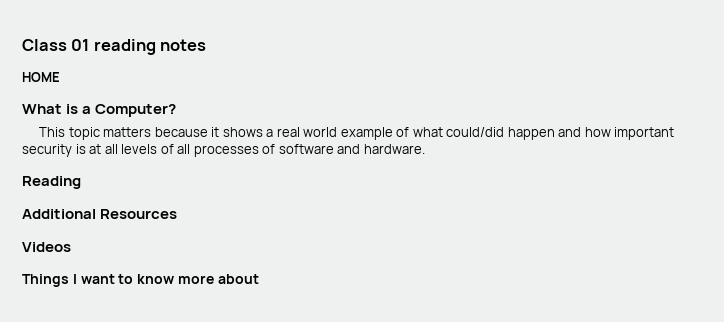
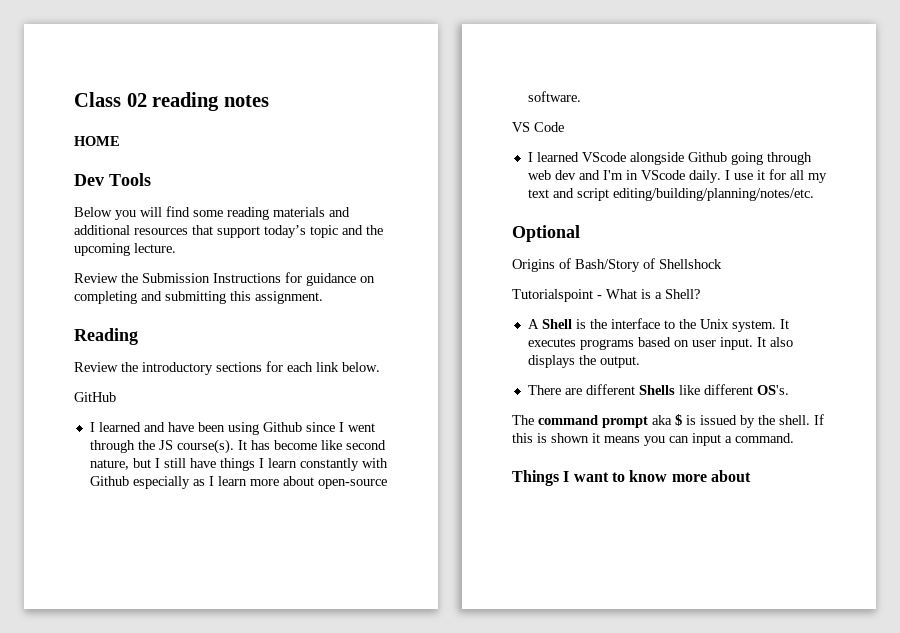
[71,39,90,51] 01 -> [126,93,147,107] 02
[22,104,177,117] [39,127,675,140] [22,144,425,157] [22,176,81,189] [22,209,178,219] [22,242,71,252] What is a Computer? // This topic matters because it shows a real world example of what could/did happen and how important security is at all levels of all processes of software and hardware. // Reading // Additional Resources // Videos -> [74,173,151,186] [74,206,350,220] [74,225,383,238] [74,243,176,256] [74,272,375,286] [74,291,323,304] [74,328,138,345] [74,361,380,375] [74,392,116,402] [89,422,375,435] [89,439,386,454] [89,458,388,471] [89,476,387,489] [527,91,581,102] [512,122,564,132] [527,152,812,165] [527,169,827,183] [527,188,814,201] [512,225,580,242] [512,258,722,272] [512,289,700,302] [527,318,789,332] [527,337,793,350] [527,355,640,368] [527,384,789,395] [512,414,824,428] [512,433,794,446] Dev Tools // Below you will find some reading materials and additional resources that support today’s topic and the upcoming lecture. // Review the Submission Instructions for guidance on completing and submitting this assignment. // Reading // Review the introductory sections for each link below. // GitHub // I learned and have been using Github since I went through the JS course(s). It has become like second nature, but I still have things I learn constantly with Github especially as I learn more about open-source software. // VS Code // I learned VScode alongside Github going through web dev and I'm in VScode daily. I use it for all my text and script editing/building/planning/notes/etc. // Optional // Origins of Bash/Story of Shellshock // Tutorialspoint - What is a Shell? // A Shell is the interface to the Unix system. It executes programs based on user input. It also displays the output. // There are different Shells like different OS's. // The command prompt aka $ is issued by the shell. If this is shown it means you can input a command.

